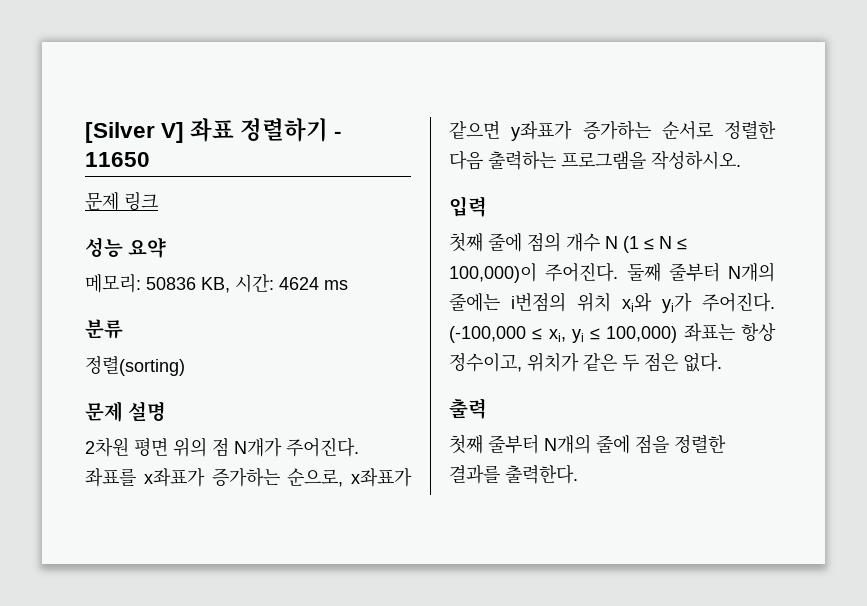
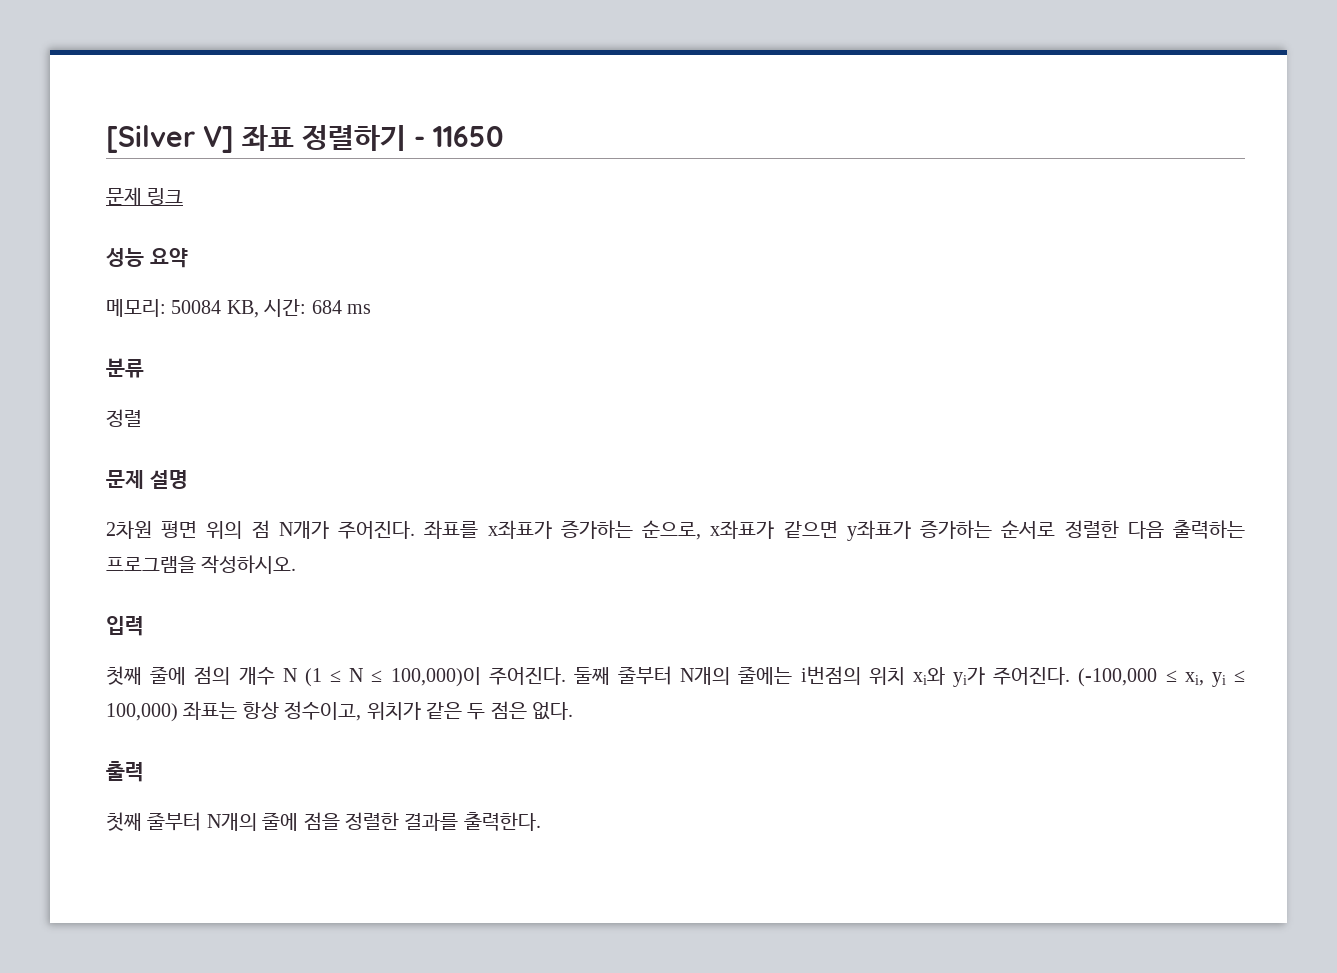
[146,277,196,290] 50836 -> [171,300,222,314] 50084
[279,277,319,290] 4624 -> [311,300,342,314] 684
[85,356,185,376] 정렬(sorting) -> [106,409,142,427] 정렬

